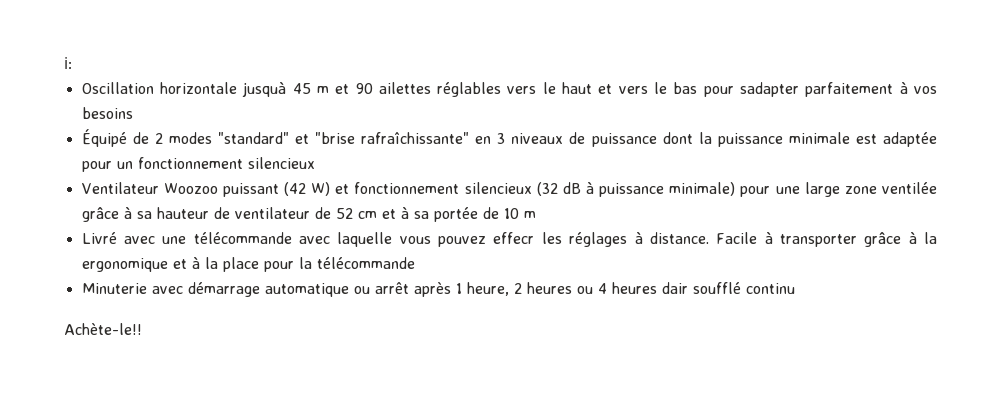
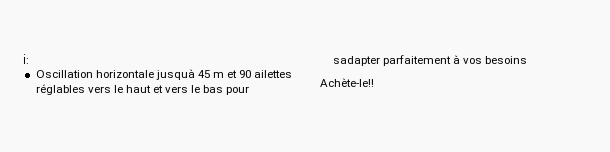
[81,129,938,147] [81,157,315,172] [81,182,937,197] [81,207,536,222] [81,232,938,247] [81,257,415,272] [81,282,795,297] // Équipé de 2 modes "standard" et "brise rafraîchissante" en 3 niveaux de puissance dont la puissance minimale est adaptée pour un fonctionnement silencieux // Ventilateur Woozoo puissant (42 W) et fonctionnement silencieux (32 dB à puissance minimale) pour une large zone ventilée grâce à sa hauteur de ventilateur de 52 cm et à sa portée de 10 m // Livré avec une télécommande avec laquelle vous pouvez effecr les réglages à distance. Facile à transporter grâce à la ergonomique et à la place pour la télécommande // Minuterie avec démarrage automatique ou arrêt après 1 heure, 2 heures ou 4 heures dair soufflé continu -> (528, 60) none

